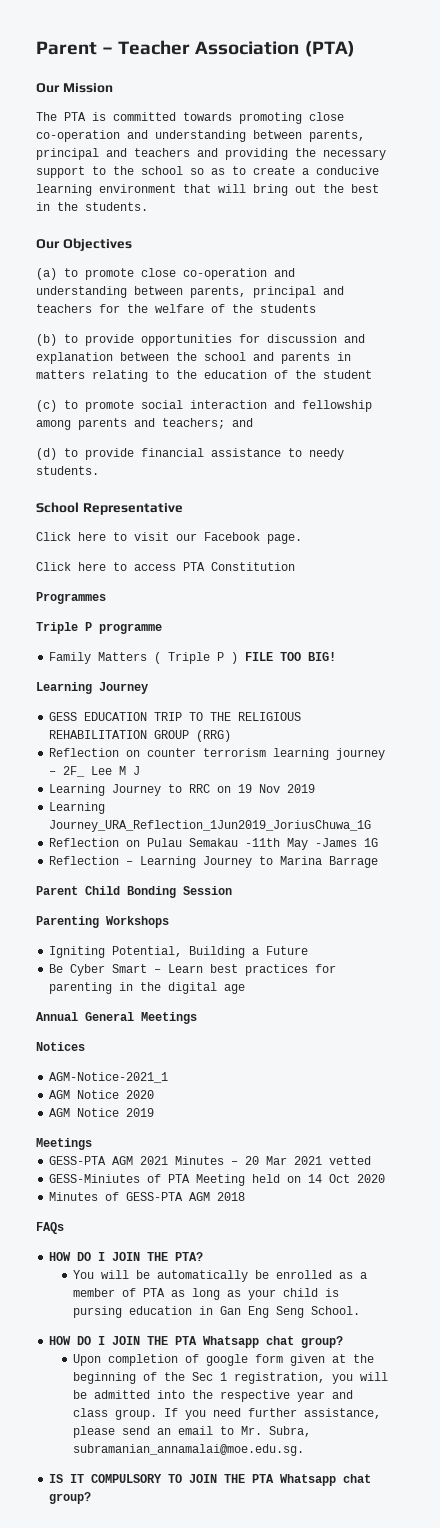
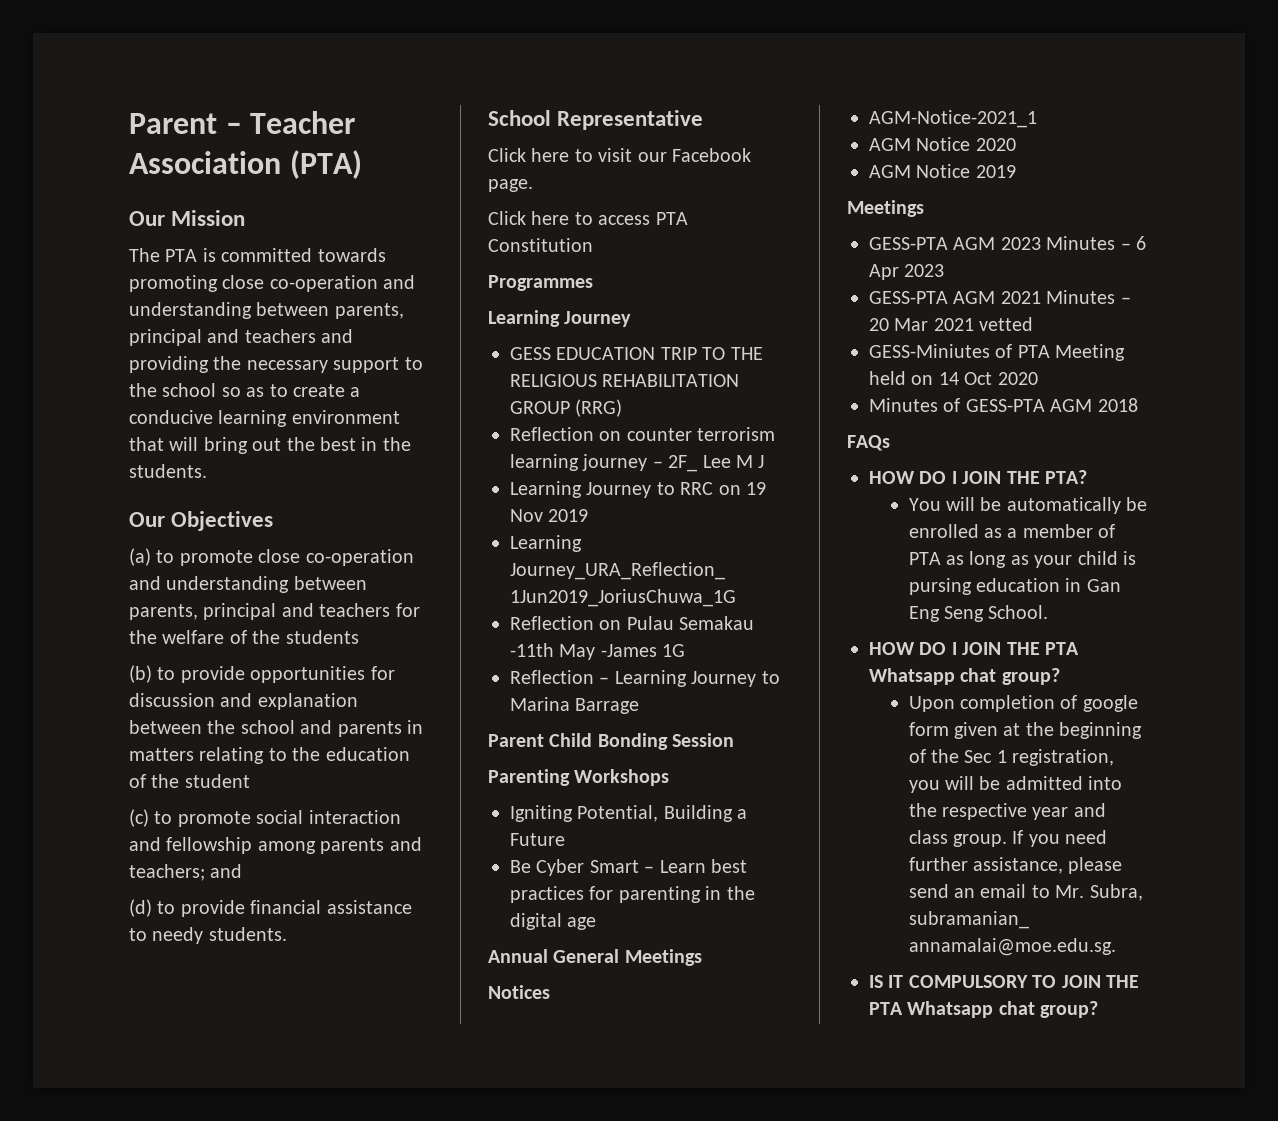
[36,622,162,634] [49,652,337,664] // Triple P programme // Family Matters ( Triple P ) FILE TOO BIG! -> (593, 283) none
(92, 1144) none -> [869,236,1146,250] [869,264,945,280] // GESS-PTA AGM 2023 Minutes – 6 Apr 2023

